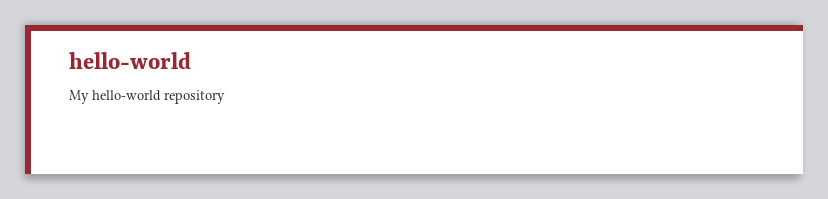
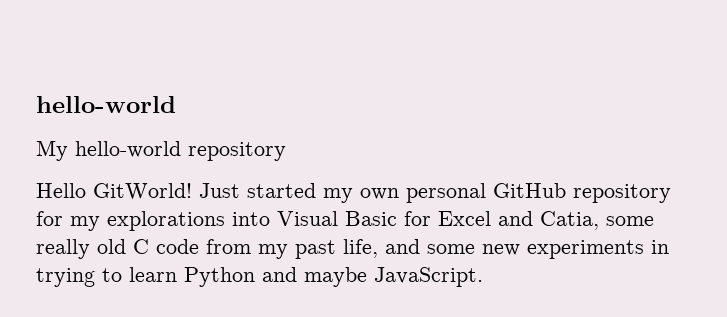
(225, 97) none -> [36,183,671,203] [36,211,654,231] [36,239,669,259] [36,267,483,287] // Hello GitWorld! Just started my own personal GitHub repository for my explorations into Visual Basic for Excel and Catia, some really old C code from my past life, and some new experiments in trying to learn Python and maybe JavaScript.

